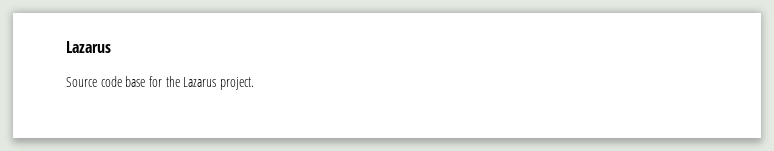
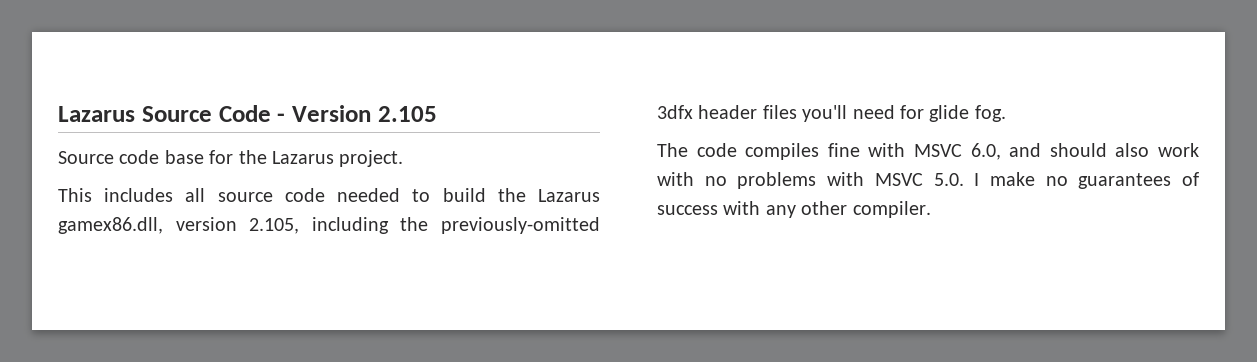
[66,41,111,53] Lazarus -> [58,105,437,122] Lazarus Source Code - Version 2.105
(254, 83) none -> [58,188,600,202] [58,217,600,234] [657,105,1006,122] [657,143,1199,160] [657,172,1199,189] [657,201,931,218] // This includes all source code needed to build the Lazarus gamex86.dll, version 2.105, including the previously-omitted 3dfx header files you'll need for glide fog. // The code compiles fine with MSVC 6.0, and should also work with no problems with MSVC 5.0. I make no guarantees of success with any other compiler.

